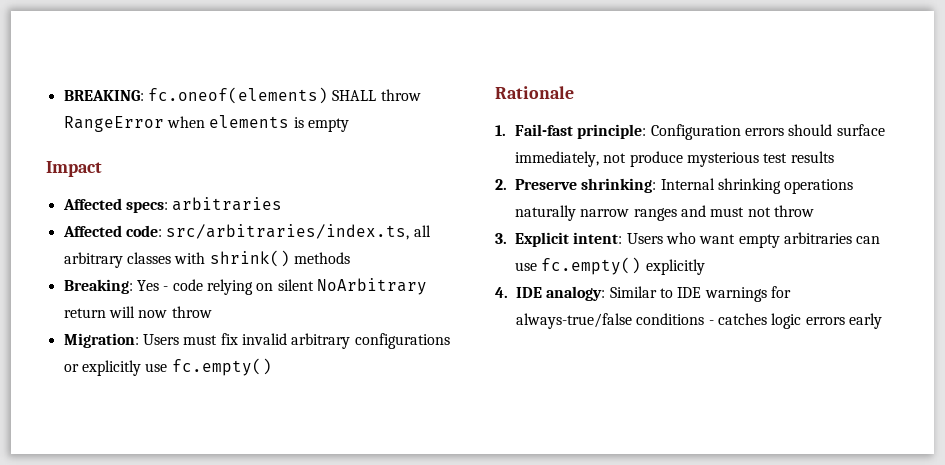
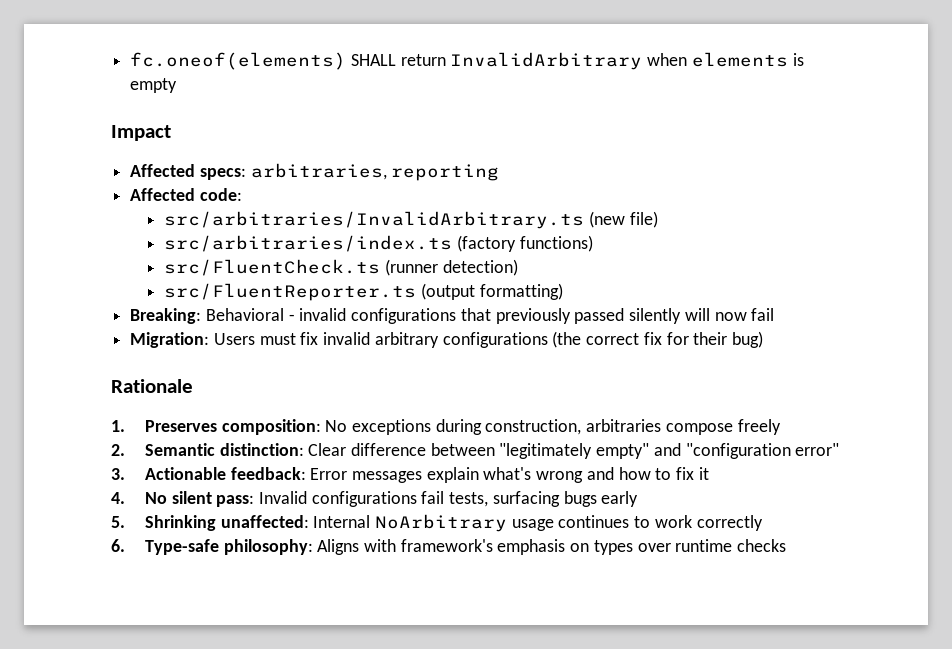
[63,90,144,101] BREAKING: -> (130, 61) none
[380,89,421,101] [63,116,164,132] throw RangeError -> [400,52,643,70] return InvalidArbitrary
[172,197,283,211] arbitraries -> [250,163,500,181] arbitraries, reporting
[166,224,431,240] [63,250,350,268] [63,278,427,295] [63,308,106,318] src/arbitraries/index.ts, all arbitrary classes with shrink() methods // Breaking: Yes - code relying on silent NoArbitrary return -> [164,211,658,229] [164,235,593,252] [164,259,518,276] [164,283,563,301] [130,308,682,324] // src/arbitraries/InvalidArbitrary.ts (new file) // src/arbitraries/index.ts (factory functions) // src/FluentCheck.ts (runner detection) // src/FluentReporter.ts (output formatting) // Breaking: Behavioral - invalid configurations that previously passed silently
[171,306,212,318] throw -> [751,308,775,321] fail
[63,358,272,376] [495,86,574,99] [495,124,885,140] [515,151,834,167] [495,178,854,194] [515,205,814,221] [495,232,881,248] [515,257,705,275] [495,286,791,302] [516,313,882,329] or explicitly use fc.empty() // Rationale // 1. Fail-fast principle: Configuration errors should surface immediately, not produce mysterious test results // 2. Preserve shrinking: Internal shrinking operations naturally narrow ranges and must not throw // 3. Explicit intent: Users who want empty arbitraries can use fc.empty() explicitly // 4. IDE analogy: Similar to IDE warnings for always-true/false conditions - catches logic errors early -> [552,331,763,348] [111,379,193,393] [111,419,781,435] [111,443,840,459] [111,467,709,483] [111,491,639,507] [111,514,763,532] [111,539,787,555] (the correct fix for their bug) // Rationale // 1. Preserves composition: No exceptions during construction, arbitraries compose freely // 2. Semantic distinction: Clear difference between "legitimately empty" and "configuration error" // 3. Actionable feedback: Error messages explain what's wrong and how to fix it // 4. No silent pass: Invalid configurations fail tests, surfacing bugs early // 5. Shrinking unaffected: Internal NoArbitrary usage continues to work correctly // 6. Type-safe philosophy: Aligns with framework's emphasis on types over runtime checks

